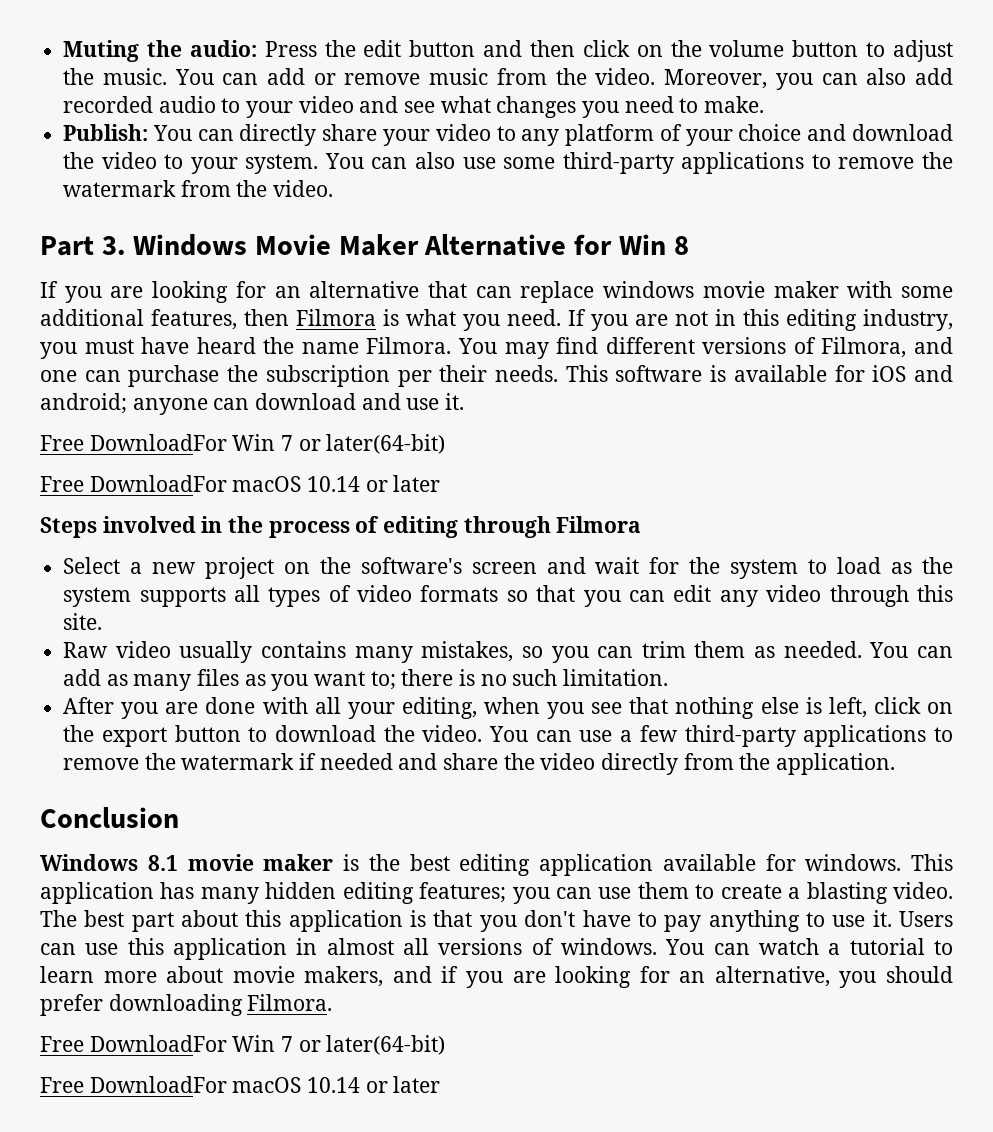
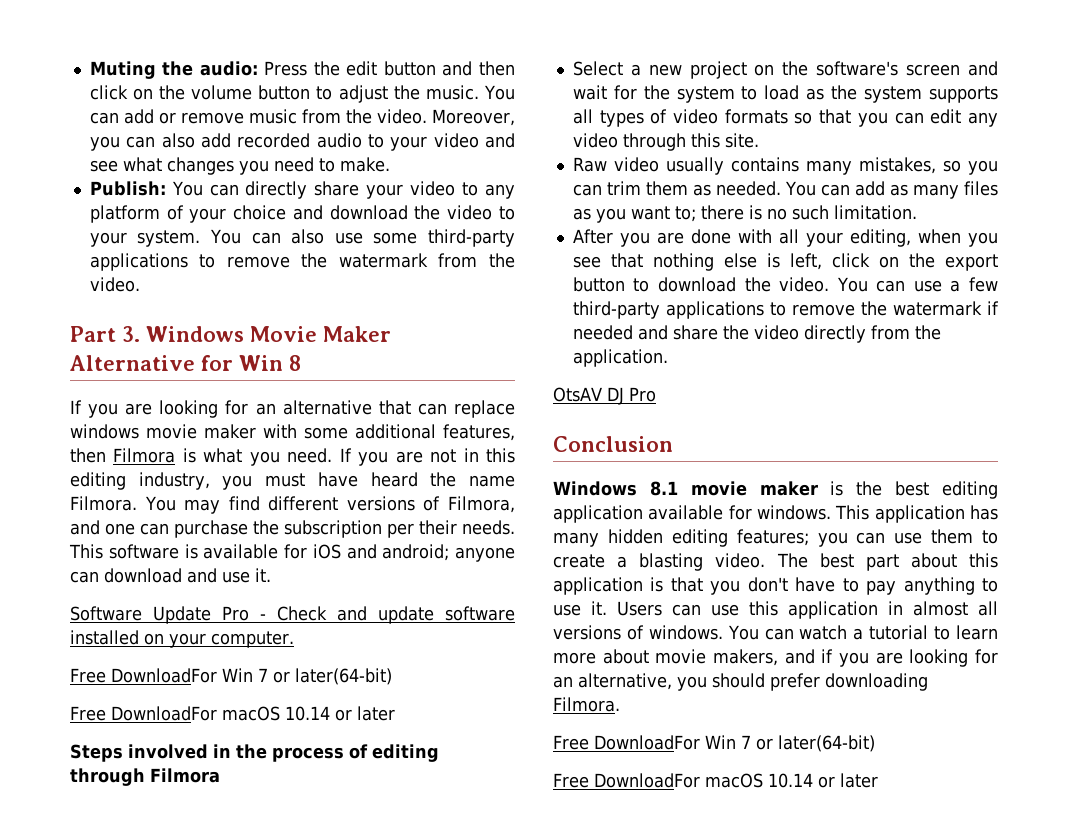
(465, 401) none -> [70,606,515,624] [70,630,294,648] // Software Update Pro - Check and update software installed on your computer.
(896, 764) none -> [553,387,656,405] // OtsAV DJ Pro

